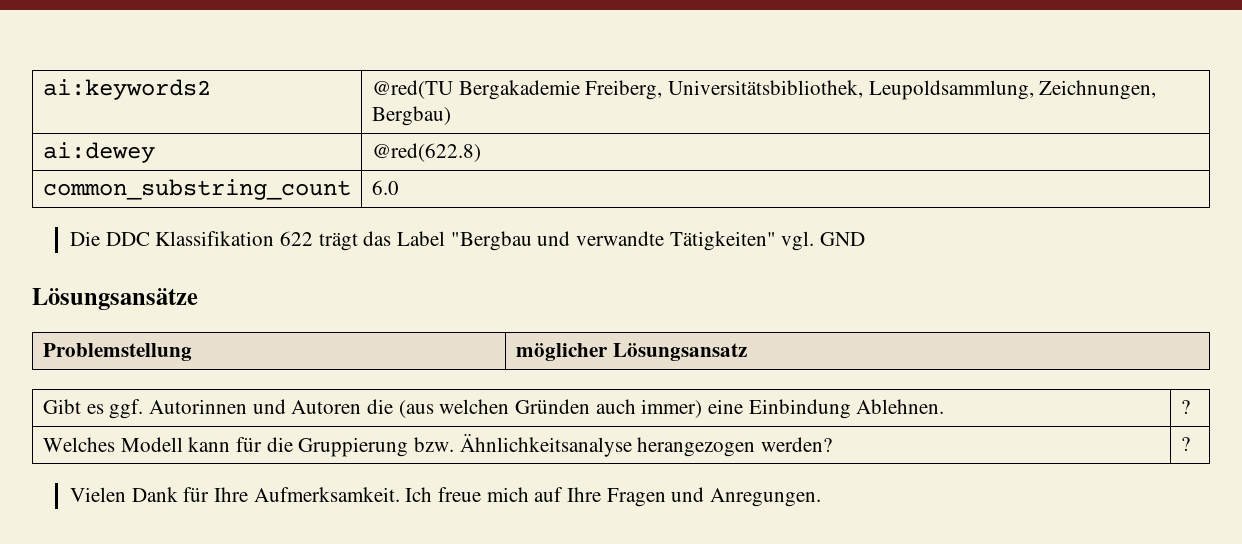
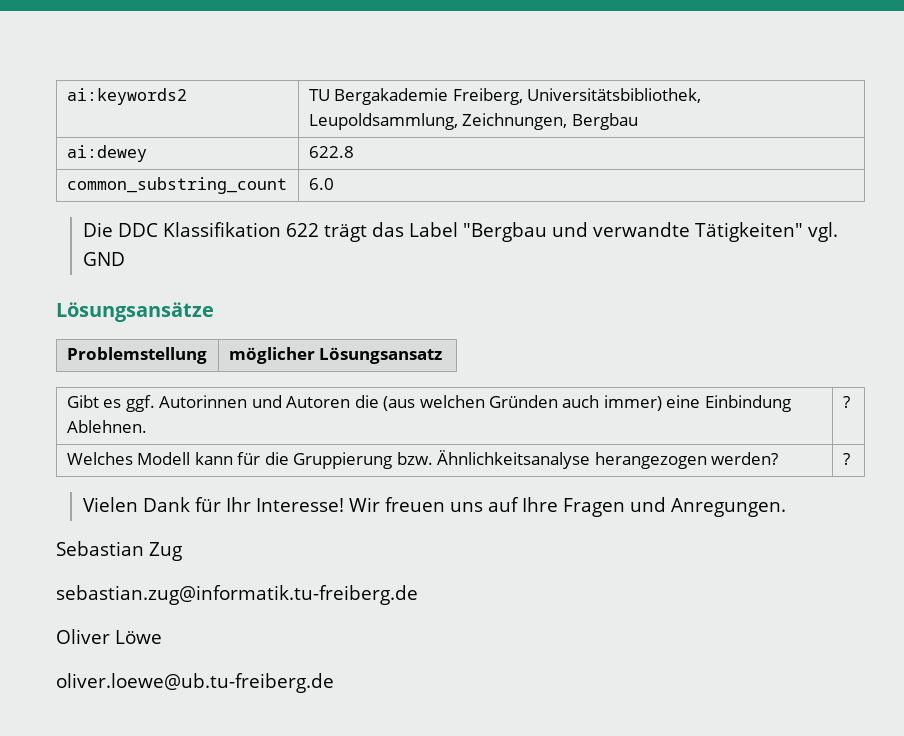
[371,80,453,99] @red(TU -> [308,89,330,101] TU
[371,106,451,126] Bergbau) -> [571,113,638,130] Bergbau
[371,143,481,162] @red(622.8) -> [308,146,354,158] 622.8
[213,487,529,502] Ihre Aufmerksamkeit. Ich freue mich -> [225,497,483,512] Ihr Interesse! Wir freuen uns
(821, 497) none -> [56,541,182,561] [56,585,418,605] [56,629,162,644] [56,673,334,693] // Sebastian Zug // sebastian.zug@informatik.tu-freiberg.de // Oliver Löwe // oliver.loewe@ub.tu-freiberg.de

